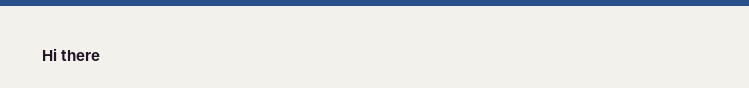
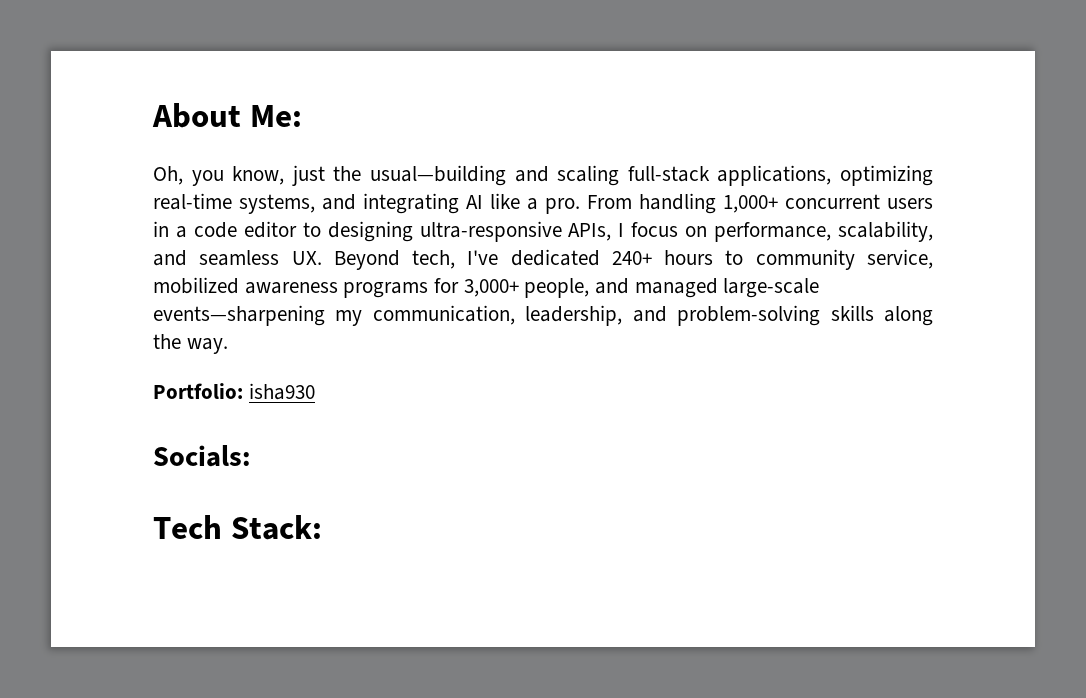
[42,48,101,61] Hi there -> [152,103,302,128] [153,165,934,186] [153,193,933,214] [153,221,933,242] [153,249,933,270] [153,277,820,298] [153,305,934,326] [153,334,228,354] [153,383,315,400] [153,445,251,467] [153,515,322,540] About Me: // Oh, you know, just the usual—building and scaling full-stack applications, optimizing real-time systems, and integrating AI like a pro. From handling 1,000+ concurrent users in a code editor to designing ultra-responsive APIs, I focus on performance, scalability, and seamless UX. Beyond tech, I've dedicated 240+ hours to community service, mobilized awareness programs for 3,000+ people, and managed large-scale events—sharpening my communication, leadership, and problem-solving skills along the way. // Portfolio: isha930 // Socials: // Tech Stack:

